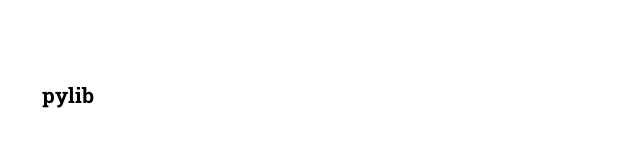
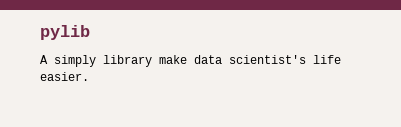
(94, 97) none -> [40,55,341,67] [40,72,89,81] // A simply library make data scientist's life easier.

